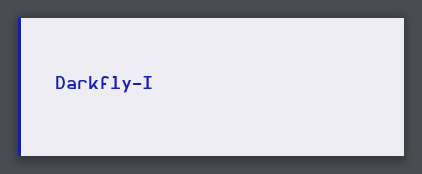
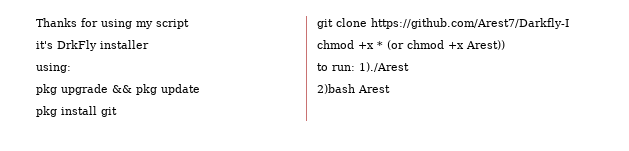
[55,76,153,93] Darkfly-I -> [36,18,189,29] [36,40,149,51] [36,63,71,73] [36,84,200,95] [36,106,117,117] [317,18,569,29] [317,40,505,50] [317,62,409,72] [317,84,390,94] Thanks for using my script // it's DrkFly installer // using: // pkg upgrade && pkg update // pkg install git // git clone https://github.com/Arest7/Darkfly-I // chmod +x * (or chmod +x Arest)) // to run: 1)./Arest // 2)bash Arest

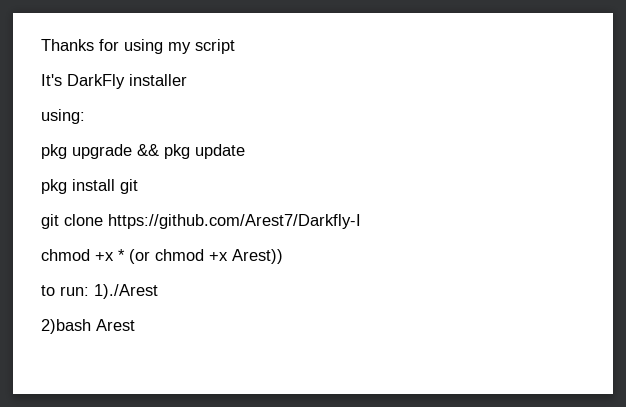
[36,40,97,51] it's DrkFly -> [41,74,125,89] It's DarkFly

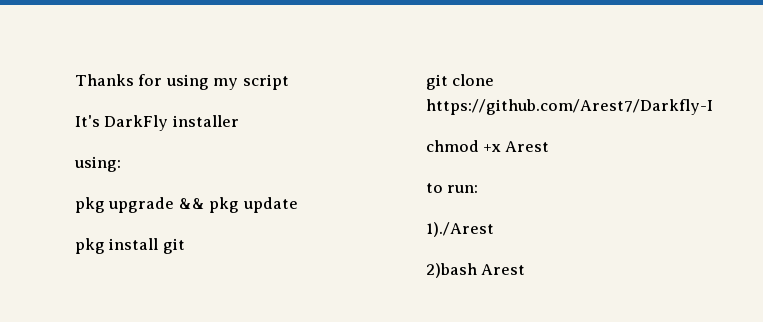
[118,249,283,264] * (or chmod +x Arest)) -> [504,141,549,152] Arest
(89, 291) none -> (479, 189) //

